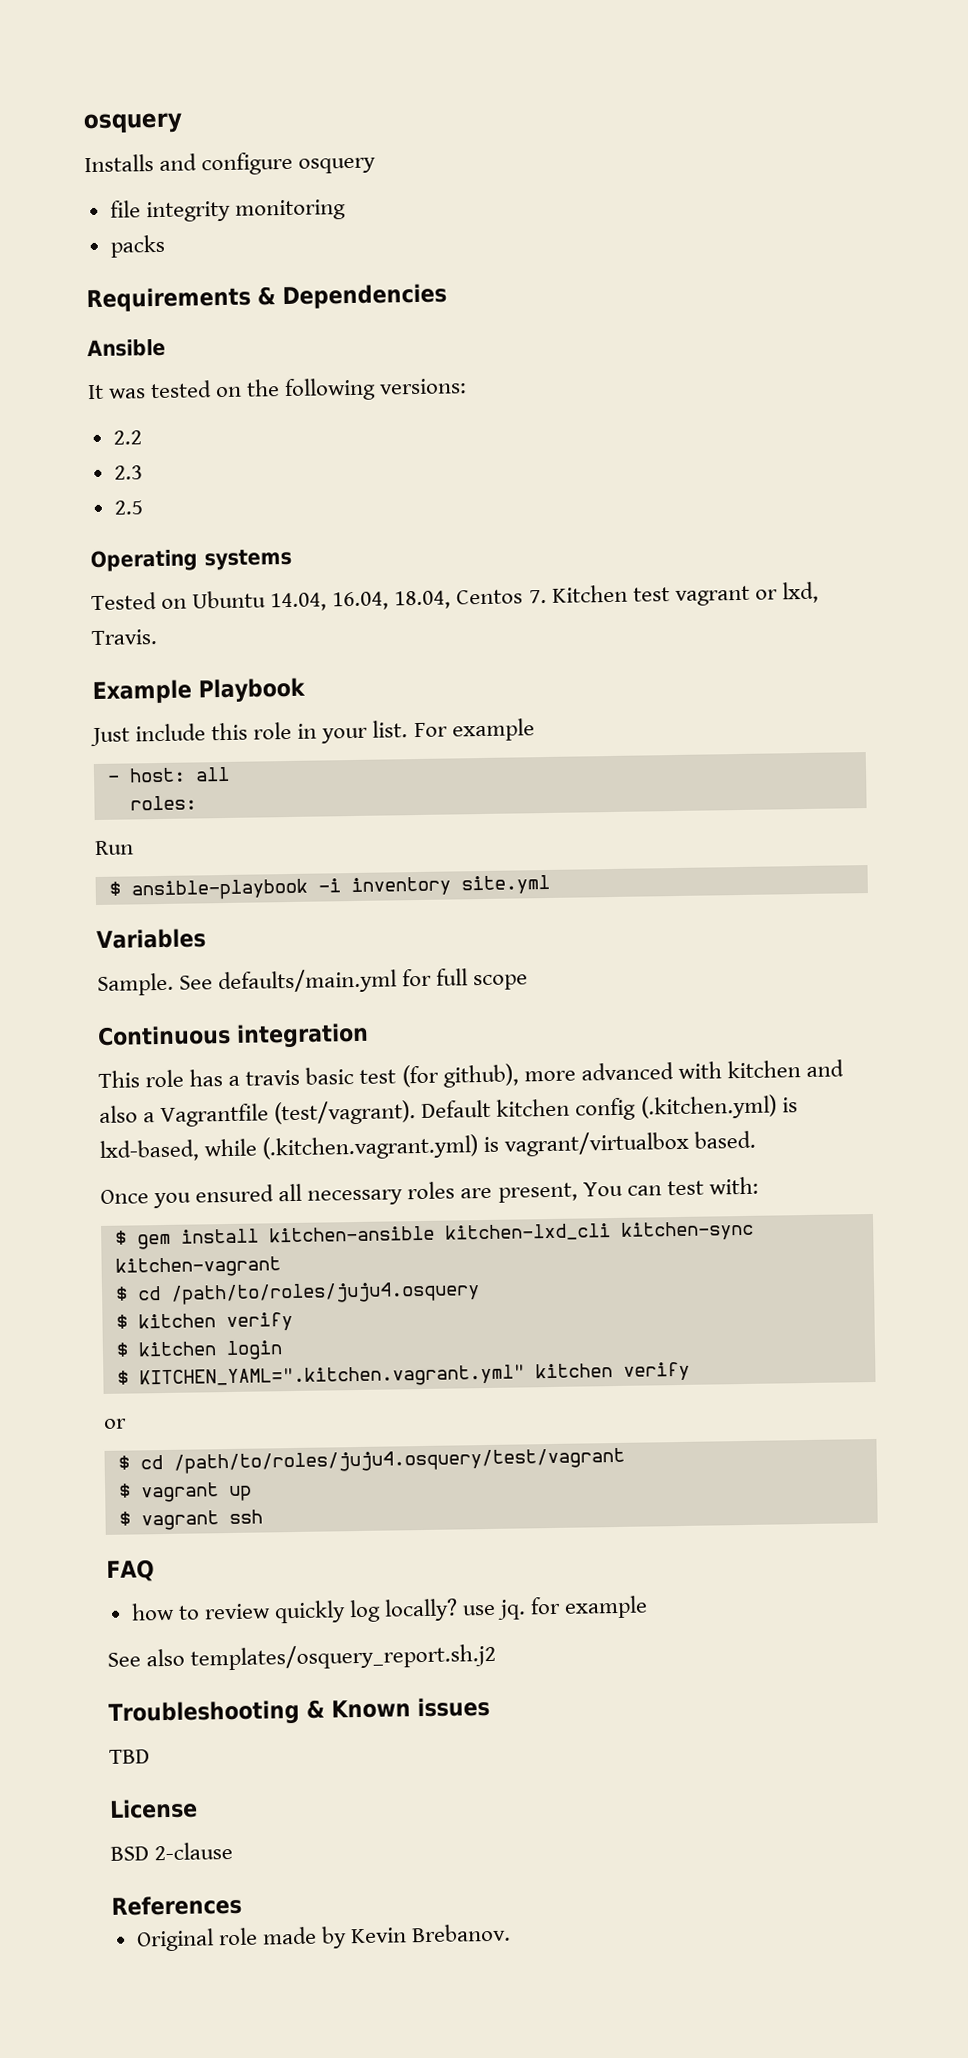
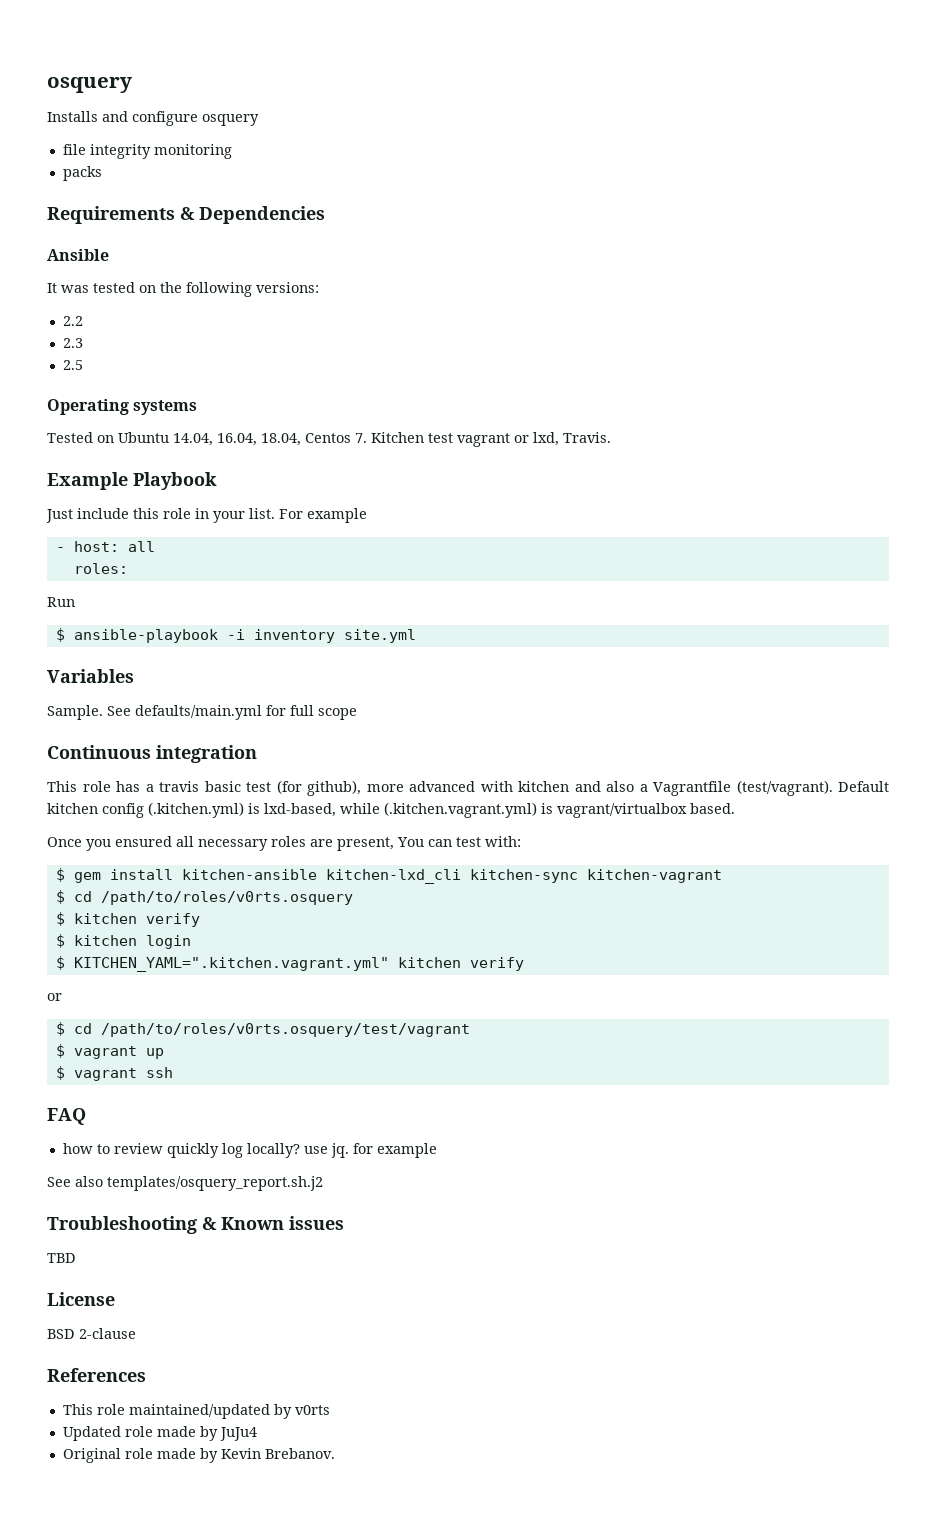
[169,1281,480,1305] /path/to/roles/juju4.osquery -> [100,891,353,905] /path/to/roles/v0rts.osquery
[172,1447,625,1474] /path/to/roles/juju4.osquery/test/vagrant -> [100,1023,470,1037] /path/to/roles/v0rts.osquery/test/vagrant
(242, 1905) none -> [62,1404,330,1419] [62,1426,257,1441] // This role maintained/updated by v0rts // Updated role made by JuJu4

